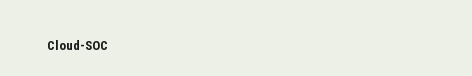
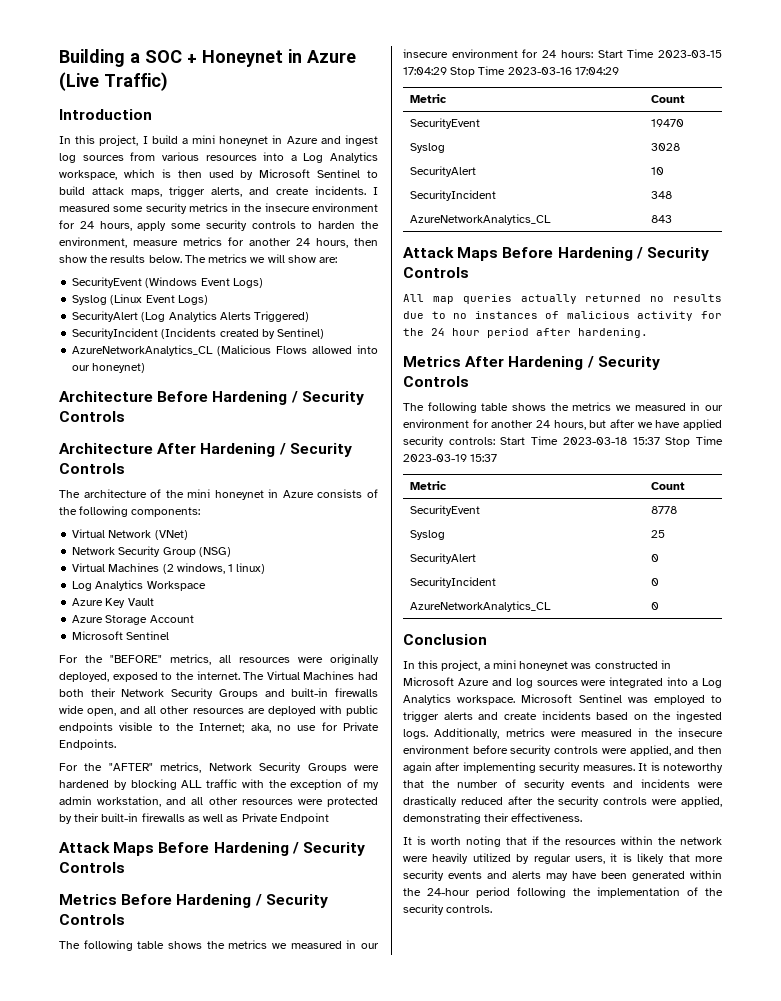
[47,40,108,50] Cloud-SOC -> [59,49,356,67] [59,72,168,91] [59,109,152,120] [59,135,378,146] [59,152,378,163] [59,169,378,180] [59,186,378,197] [59,203,378,214] [59,220,379,231] [59,237,378,248] [59,254,338,263] [72,277,263,288] [72,294,208,305] [72,311,310,322] [72,328,325,339] [72,345,378,356] [72,363,146,373] [59,391,364,405] [59,411,125,422] [59,443,352,457] [59,463,125,474] [59,489,378,500] [59,506,201,517] [72,529,188,540] [72,546,231,557] [72,563,266,574] [72,580,206,591] [72,598,154,608] [72,615,194,625] [72,631,170,640] [59,654,379,665] [59,671,378,682] [59,688,379,699] [59,705,378,716] [59,722,379,733] [59,739,116,750] [59,762,379,773] [59,779,379,790] [59,796,378,807] [59,813,329,824] [59,842,365,856] [59,862,125,873] [59,894,328,908] [59,914,125,925] [59,940,379,951] [403,49,722,58] [403,66,619,77] [409,94,447,103] [650,95,685,103] [409,118,480,129] [650,119,684,127] [409,143,445,153] [650,143,680,151] [409,166,476,177] [650,167,664,175] [409,190,496,201] [650,191,672,199] [409,214,551,225] [650,215,672,223] [403,247,709,261] [403,267,469,278] [403,294,722,304] [403,311,722,321] [403,328,648,338] [403,356,660,370] [403,376,469,387] [403,402,723,413] [403,419,722,430] [403,436,723,447] [403,454,498,462] [409,481,447,490] [650,482,685,490] [409,505,480,516] [650,506,677,514] [409,530,445,540] [650,530,665,538] [409,553,476,564] [650,554,659,562] [409,577,496,588] [650,578,659,586] [409,601,551,612] [650,602,659,610] [403,634,487,645] [403,660,671,671] [403,677,722,688] [403,694,722,705] [403,711,722,722] [403,728,723,739] [403,745,722,756] [403,762,723,773] [403,779,723,790] [403,796,722,807] [403,813,583,824] [403,836,722,847] [403,853,723,864] [403,870,722,881] [403,887,723,898] [403,904,493,915] Building a SOC + Honeynet in Azure (Live Traffic) // Introduction // In this project, I build a mini honeynet in Azure and ingest log sources from various resources into a Log Analytics workspace, which is then used by Microsoft Sentinel to build attack maps, trigger alerts, and create incidents. I measured some security metrics in the insecure environment for 24 hours, apply some security controls to harden the environment, measure metrics for another 24 hours, then show the results below. The metrics we will show are: // SecurityEvent (Windows Event Logs) // Syslog (Linux Event Logs) // SecurityAlert (Log Analytics Alerts Triggered) // SecurityIncident (Incidents created by Sentinel) // AzureNetworkAnalytics_CL (Malicious Flows allowed into our honeynet) // Architecture Before Hardening / Security Controls // Architecture After Hardening / Security Controls // The architecture of the mini honeynet in Azure consists of the following components: // Virtual Network (VNet) // Network Security Group (NSG) // Virtual Machines (2 windows, 1 linux) // Log Analytics Workspace // Azure Key Vault // Azure Storage Account // Microsoft Sentinel // For the "BEFORE" metrics, all resources were originally deployed, exposed to the internet. The Virtual Machines had both their Network Security Groups and built-in firewalls wide open, and all other resources are deployed with public endpoints visible to the Internet; aka, no use for Private Endpoints. // For the "AFTER" metrics, Network Security Groups were hardened by blocking ALL traffic with the exception of my admin workstation, and all other resources were protected by their built-in firewalls as well as Private Endpoint // Attack Maps Before Hardening / Security Controls // Metrics Before Hardening / Security Controls // The following table shows the metrics we measured in our insecure environment for 24 hours: Start Time 2023-03-15 17:04:29 Stop Time 2023-03-16 17:04:29 // Metric | Count // SecurityEvent | 19470 // Syslog | 3028 // SecurityAlert | 10 // SecurityIncident | 348 // AzureNetworkAnalytics_CL | 843 // Attack Maps Before Hardening / Security Controls // All map queries actually returned no results due to no instances of malicious activity for the 24 hour period after hardening. // Metrics After Hardening / Security Controls // The following table shows the metrics we measured in our environment for another 24 hours, but after we have applied security controls: Start Time 2023-03-18 15:37 Stop Time 2023-03-19 15:37 // Metric | Count // SecurityEvent | 8778 // Syslog | 25 // SecurityAlert | 0 // SecurityIncident | 0 // AzureNetworkAnalytics_CL | 0 // Conclusion // In this project, a mini honeynet was constructed in Microsoft Azure and log sources were integrated into a Log Analytics workspace. Microsoft Sentinel was employed to trigger alerts and create incidents based on the ingested logs. Additionally, metrics were measured in the insecure environment before security controls were applied, and then again after implementing security measures. It is noteworthy that the number of security events and incidents were drastically reduced after the security controls were applied, demonstrating their effectiveness. // It is worth noting that if the resources within the network were heavily utilized by regular users, it is likely that more security events and alerts may have been generated within the 24-hour period following the implementation of the security controls.

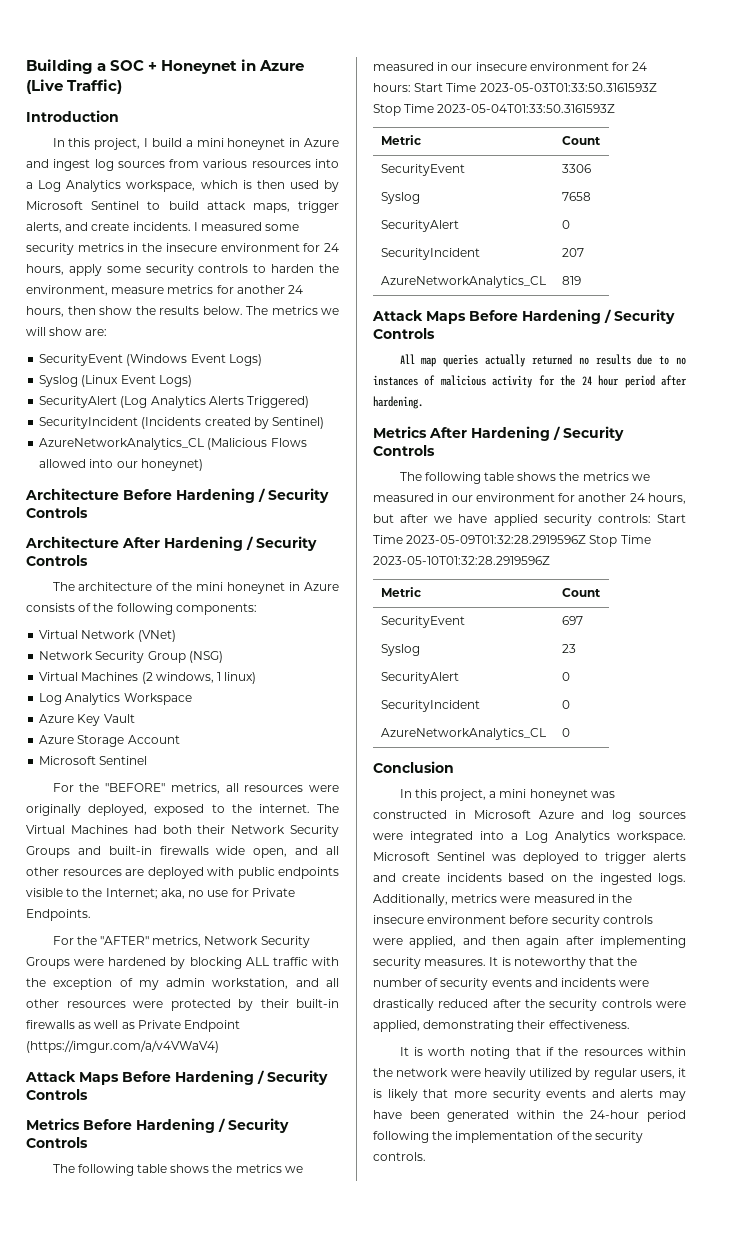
(329, 818) none -> [26,1040,219,1053] (https://imgur.com/a/v4VWaV4)
[658,50,722,58] [403,66,619,77] [409,94,447,103] [650,95,685,103] [409,118,480,129] [650,119,684,127] [409,143,445,153] [650,143,680,151] [409,166,476,177] [650,167,664,175] [409,190,496,201] [650,191,672,199] [409,214,551,225] [650,215,672,223] 2023-03-15 17:04:29 Stop Time 2023-03-16 17:04:29 // Metric | Count // SecurityEvent | 19470 // Syslog | 3028 // SecurityAlert | 10 // SecurityIncident | 348 // AzureNetworkAnalytics_CL | 843 -> [479,83,657,92] [373,104,616,116] [380,135,421,145] [561,136,601,145] [380,164,465,176] [561,164,591,173] [380,192,420,204] [561,192,591,201] [380,220,459,232] [561,220,570,229] [380,248,480,260] [561,248,584,257] [380,276,546,288] [561,276,581,285] 2023-05-03T01:33:50.3161593Z Stop Time 2023-05-04T01:33:50.3161593Z // Metric | Count // SecurityEvent | 3306 // Syslog | 7658 // SecurityAlert | 0 // SecurityIncident | 207 // AzureNetworkAnalytics_CL | 819
[562,436,723,447] [403,454,498,462] [409,481,447,490] [650,482,685,490] [409,505,480,516] [650,506,677,514] [409,530,445,540] [650,530,665,538] 2023-03-18 15:37 Stop Time 2023-03-19 15:37 // Metric | Count // SecurityEvent | 8778 // Syslog | 25 -> [406,535,651,547] [373,556,550,565] [380,587,421,597] [561,588,601,597] [380,616,465,628] [561,616,583,625] [380,644,420,656] [561,644,576,653] 2023-05-09T01:32:28.2919596Z Stop Time 2023-05-10T01:32:28.2919596Z // Metric | Count // SecurityEvent | 697 // Syslog | 23
[653,695,705,705] employed -> [522,852,579,864] deployed

